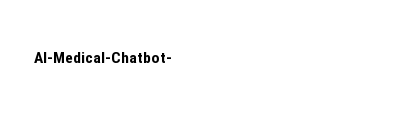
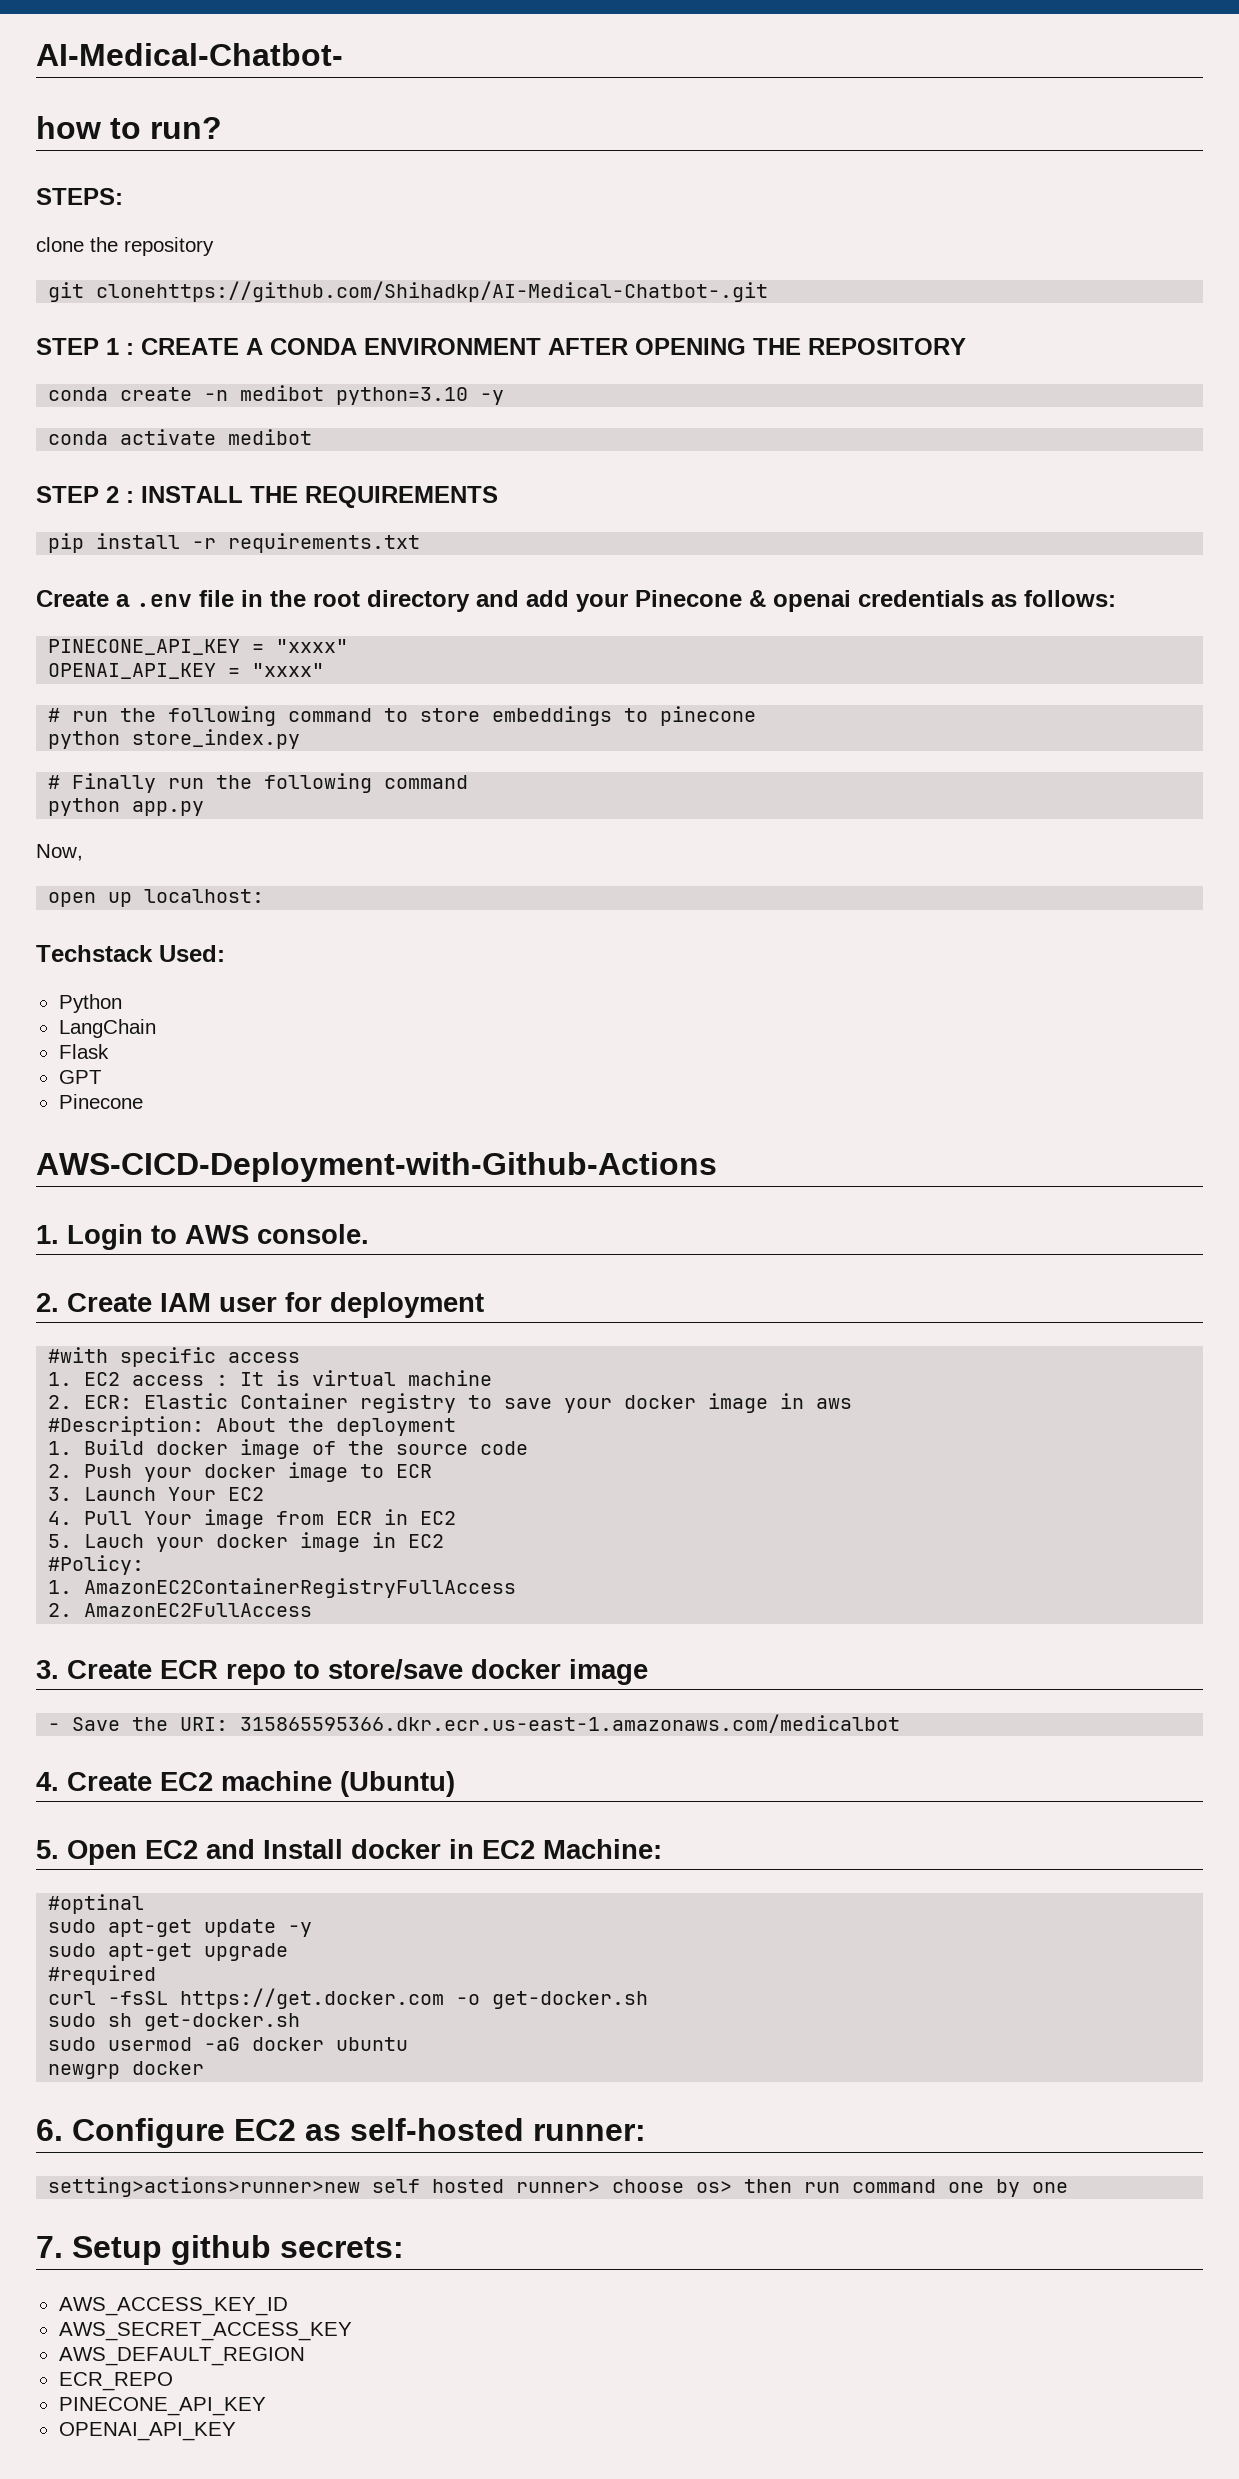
(172, 57) none -> [36,116,222,139] [36,188,123,205] [36,237,214,256] [48,281,769,302] [36,338,966,355] [48,385,505,405] [48,429,313,445] [36,486,498,508] [48,533,421,553] [36,590,1116,612] [48,639,349,655] [48,663,325,679] [48,706,757,726] [48,729,301,749] [48,773,469,793] [48,798,205,816] [36,844,83,861] [48,889,265,907] [36,945,225,962] [58,994,122,1013] [58,1019,156,1038] [58,1044,109,1059] [58,1070,102,1084] [58,1094,143,1109] [36,1152,717,1182] [36,1224,369,1250] [36,1292,484,1318] [48,1347,301,1367] [48,1370,493,1386] [48,1393,853,1413] [48,1416,457,1436] [48,1439,529,1459] [48,1462,433,1482] [48,1487,265,1501] [48,1509,457,1529] [48,1532,445,1552] [48,1555,145,1575] [48,1578,517,1598] [48,1603,313,1617] [36,1659,648,1685] [48,1714,901,1733] [36,1771,455,1797] [36,1839,662,1865] [48,1894,145,1914] [48,1919,313,1937] [48,1943,289,1961] [48,1965,157,1985] [48,1988,649,2009] [48,2013,301,2031] [48,2037,409,2051] [48,2061,205,2079] [36,2118,646,2148] [48,2177,1069,2197] [36,2235,404,2265] [58,2297,288,2316] [58,2322,352,2341] [58,2347,305,2366] [58,2372,173,2391] [58,2397,266,2416] [58,2422,236,2441] // how to run? // STEPS: // clone the repository // git clonehttps://github.com/Shihadkp/AI-Medical-Chatbot-.git // STEP 1 : CREATE A CONDA ENVIRONMENT AFTER OPENING THE REPOSITORY // conda create -n medibot python=3.10 -y // conda activate medibot // STEP 2 : INSTALL THE REQUIREMENTS // pip install -r requirements.txt // Create a .env file in the root directory and add your Pinecone & openai credentials as follows: // PINECONE_API_KEY = "xxxx" // OPENAI_API_KEY = "xxxx" // # run the following command to store embeddings to pinecone // python store_index.py // # Finally run the following command // python app.py // Now, // open up localhost: // Techstack Used: // Python // LangChain // Flask // GPT // Pinecone // AWS-CICD-Deployment-with-Github-Actions // 1. Login to AWS console. // 2. Create IAM user for deployment // #with specific access // 1. EC2 access : It is virtual machine // 2. ECR: Elastic Container registry to save your docker image in aws // #Description: About the deployment // 1. Build docker image of the source code // 2. Push your docker image to ECR // 3. Launch Your EC2 // 4. Pull Your image from ECR in EC2 // 5. Lauch your docker image in EC2 // #Policy: // 1. AmazonEC2ContainerRegistryFullAccess // 2. AmazonEC2FullAccess // 3. Create ECR repo to store/save docker image // - Save the URI: 315865595366.dkr.ecr.us-east-1.amazonaws.com/medicalbot // 4. Create EC2 machine (Ubuntu) // 5. Open EC2 and Install docker in EC2 Machine: // #optinal // sudo apt-get update -y // sudo apt-get upgrade // #required // curl -fsSL https://get.docker.com -o get-docker.sh // sudo sh get-docker.sh // sudo usermod -aG docker ubuntu // newgrp docker // 6. Configure EC2 as self-hosted runner: // setting>actions>runner>new self hosted runner> choose os> then run command one by one // 7. Setup github secrets: // AWS_ACCESS_KEY_ID // AWS_SECRET_ACCESS_KEY // AWS_DEFAULT_REGION // ECR_REPO // PINECONE_API_KEY // OPENAI_API_KEY

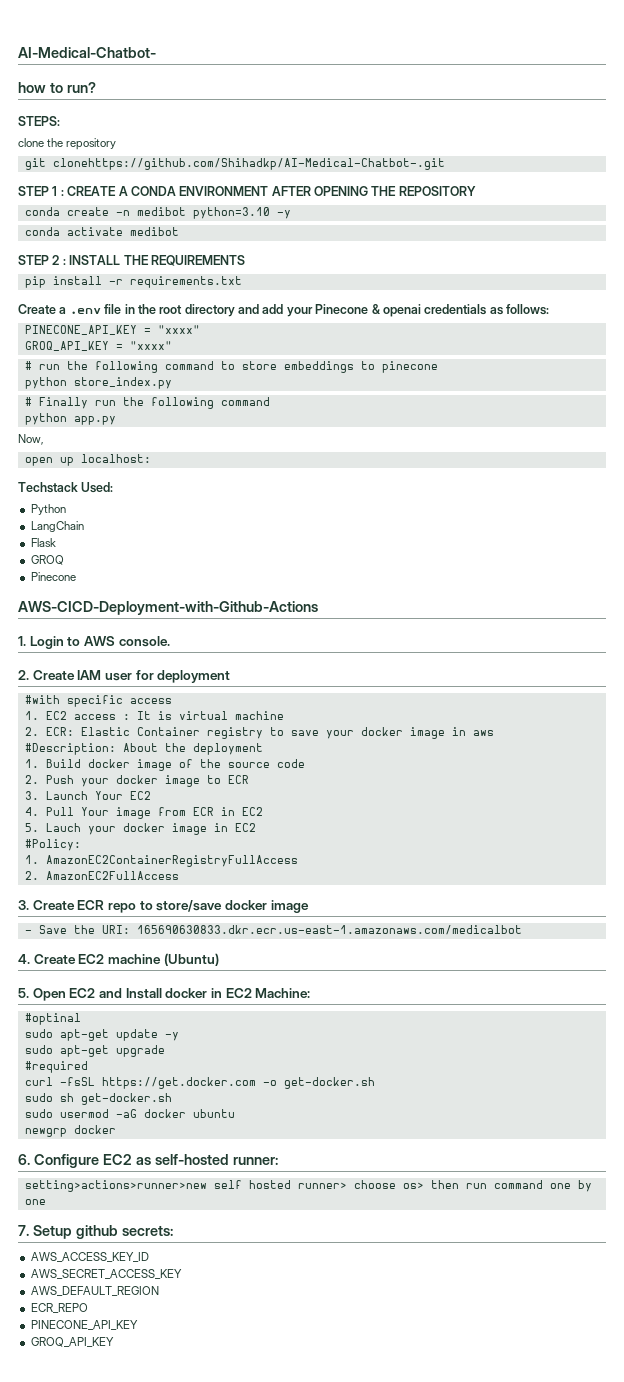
[48,663,217,679] OPENAI_API_KEY -> [24,341,109,351] GROQ_API_KEY
[58,1070,102,1084] GPT -> [30,555,64,565] GROQ
[240,1714,901,1733] 315865595366.dkr.ecr.us-east-1.amazonaws.com/medicalbot -> [136,925,522,935] 165690630833.dkr.ecr.us-east-1.amazonaws.com/medicalbot
[58,2422,236,2441] OPENAI_API_KEY -> [30,1337,114,1347] GROQ_API_KEY

